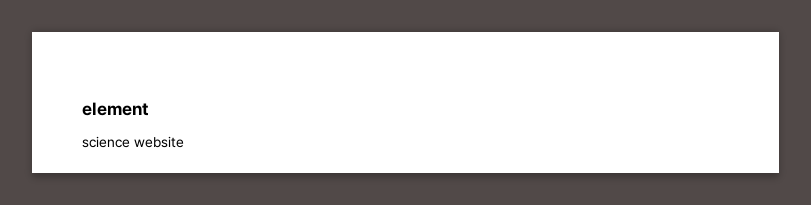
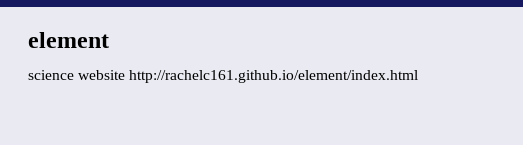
(184, 142) none -> [129,70,419,83] http://rachelc161.github.io/element/index.html

